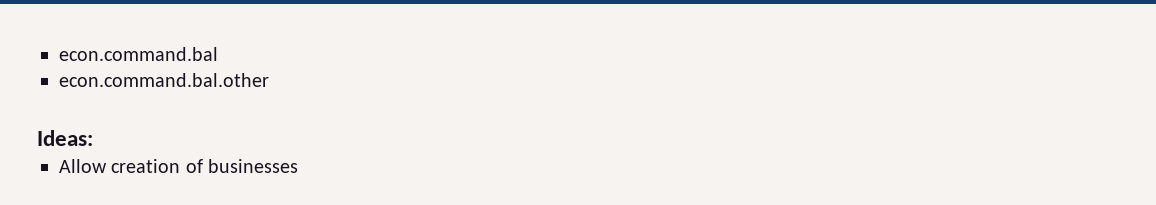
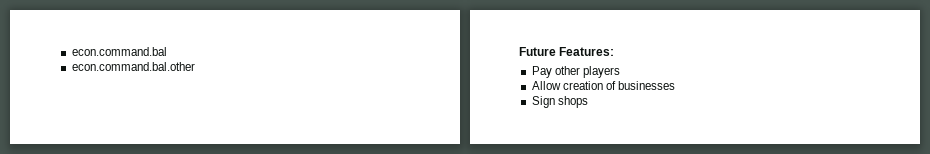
[37,130,93,146] Ideas: -> [519,47,615,56] [531,66,620,78] Future Features: // Pay other players
(299, 166) none -> [531,96,588,108] // Sign shops

